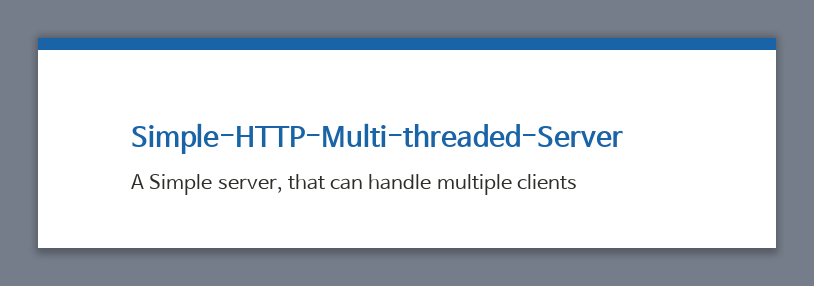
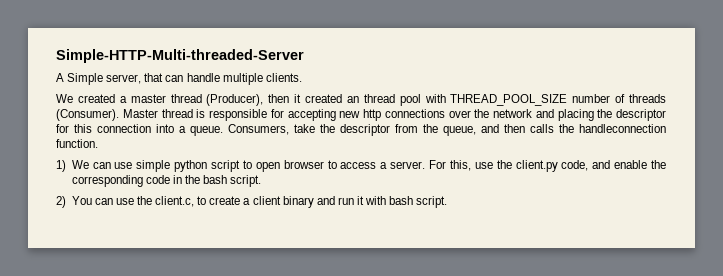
[516,174,577,190] clients -> [265,73,302,82] [56,94,666,106] [56,109,666,121] [56,124,666,136] [56,139,98,148] [56,160,666,172] [71,175,262,187] [56,196,448,208] clients. // We created a master thread (Producer), then it created an thread pool with THREAD_POOL_SIZE number of threads (Consumer). Master thread is responsible for accepting new http connections over the network and placing the descriptor for this connection into a queue. Consumers, take the descriptor from the queue, and then calls the handleconnection function. // 1) We can use simple python script to open browser to access a server. For this, use the client.py code, and enable the corresponding code in the bash script. // 2) You can use the client.c, to create a client binary and run it with bash script.

